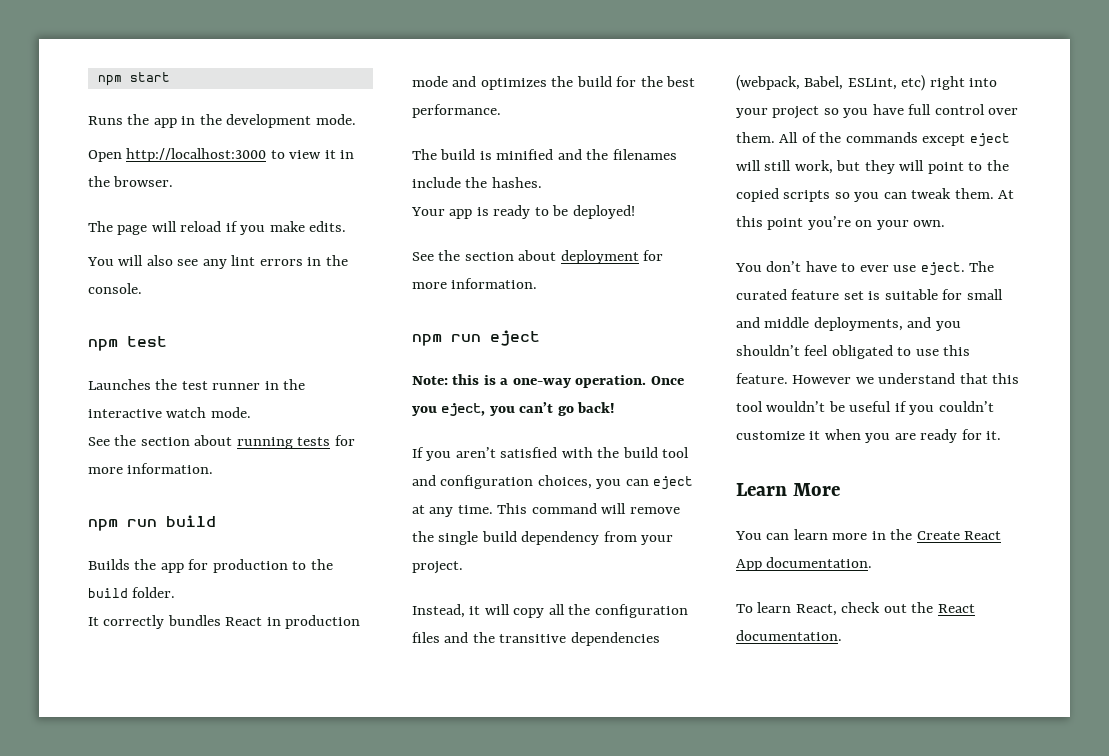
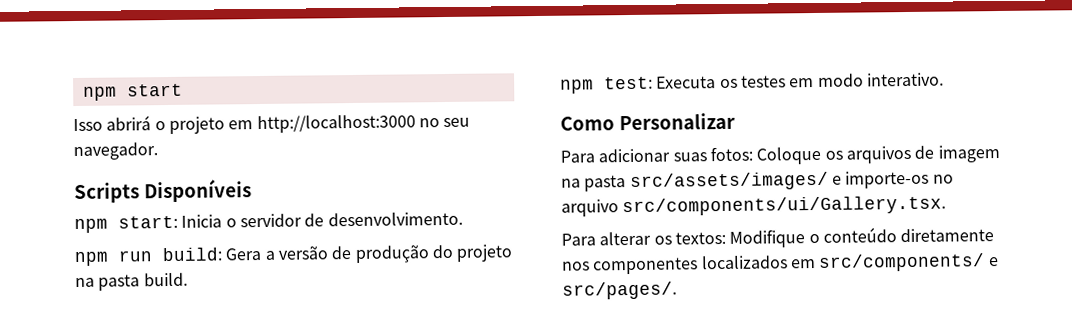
[88,114,356,128] [88,148,355,162] [88,176,174,187] [88,221,347,235] [87,255,348,269] [88,283,142,294] [88,336,167,351] [88,379,306,390] [88,407,251,418] [88,435,355,449] [88,463,214,474] [88,515,216,531] [88,559,333,573] [88,587,176,598] [88,615,361,629] [412,76,696,90] [412,104,501,118] [412,149,677,160] [412,177,542,188] [411,205,635,219] [412,250,664,264] [412,278,538,289] [412,330,540,346] [412,374,684,388] [412,402,616,416] [412,447,690,461] [412,475,694,490] [412,503,680,517] [412,531,674,545] [412,561,463,574] [412,604,688,618] [412,632,660,646] [736,75,998,91] [736,104,1019,119] [736,132,1010,147] [736,160,1009,174] [736,188,1015,202] [736,216,946,230] [735,261,995,276] [736,289,1003,300] [736,317,961,331] [736,345,971,359] [736,373,1020,384] [736,401,994,415] [736,429,1002,443] [736,483,840,496] [735,529,1002,540] [736,557,873,571] [736,602,975,616] [736,630,842,641] Runs the app in the development mode. // Open http://localhost:3000 to view it in the browser. // The page will reload if you make edits. // You will also see any lint errors in the console. // npm test // Launches the test runner in the interactive watch mode. // See the section about running tests for more information. // npm run build // Builds the app for production to the build folder. // It correctly bundles React in production mode and optimizes the build for the best performance. // The build is minified and the filenames include the hashes. // Your app is ready to be deployed! // See the section about deployment for more information. // npm run eject // Note: this is a one-way operation. Once you eject, you can’t go back! // If you aren’t satisfied with the build tool and configuration choices, you can eject at any time. This command will remove the single build dependency from your project. // Instead, it will copy all the configuration files and the transitive dependencies (webpack, Babel, ESLint, etc) right into your project so you have full control over them. All of the commands except eject will still work, but they will point to the copied scripts so you can tweak them. At this point you’re on your own. // You don’t have to ever use eject. The curated feature set is suitable for small and middle deployments, and you shouldn’t feel obligated to use this feature. However we understand that this tool wouldn’t be useful if you couldn’t customize it when you are ready for it. // Learn More // You can learn more in the Create React App documentation. // To learn React, check out the React documentation. -> [73,114,471,134] [73,142,158,161] [74,179,252,204] [74,211,463,234] [74,244,514,267] [75,272,188,291] [560,72,944,94] [560,112,736,131] [560,145,1000,165] [561,170,954,192] [561,195,947,217] [561,227,995,248] [562,253,999,275] [562,281,677,300] Isso abrirá o projeto em http://localhost:3000 no seu navegador. // Scripts Disponíveis // npm start: Inicia o servidor de desenvolvimento. // npm run build: Gera a versão de produção do projeto na pasta build. // npm test: Executa os testes em modo interativo. // Como Personalizar // Para adicionar suas fotos: Coloque os arquivos de imagem na pasta src/assets/images/ e importe-os no arquivo src/components/ui/Gallery.tsx. // Para alterar os textos: Modifique o conteúdo diretamente nos componentes localizados em src/components/ e src/pages/.

